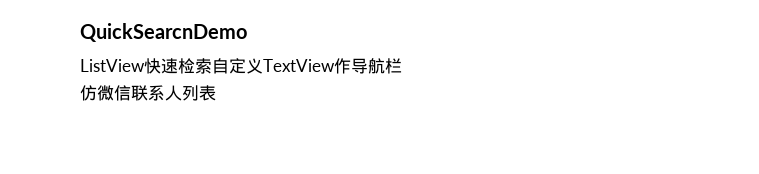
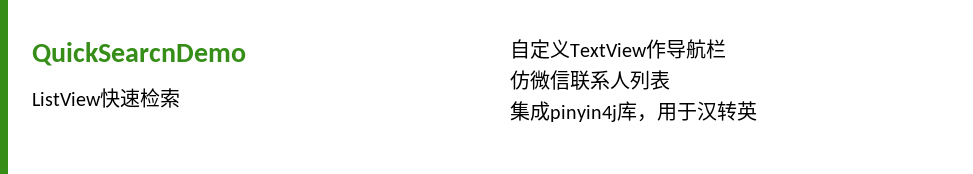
(212, 66) none -> (180, 98) //
(216, 93) none -> [510,101,757,122] // 集成pinyin4j库，用于汉转英

